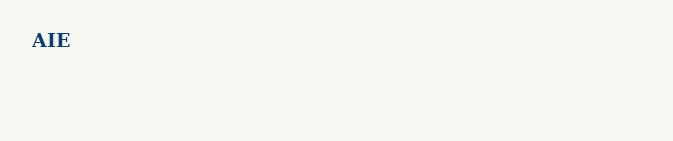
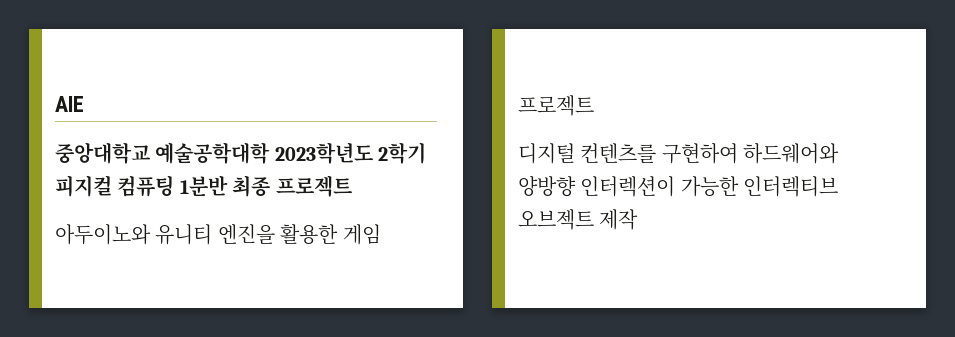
(70, 40) none -> [55,142,427,164] [55,175,352,197] [55,224,381,245] [518,95,594,116] [518,143,840,164] [518,176,839,197] [518,209,639,230] // 중앙대학교 예술공학대학 2023학년도 2학기 피지컬 컴퓨팅 1분반 최종 프로젝트 // 아두이노와 유니티 엔진을 활용한 게임 프로젝트 // 디지털 컨텐츠를 구현하여 하드웨어와 양방향 인터렉션이 가능한 인터렉티브 오브젝트 제작

